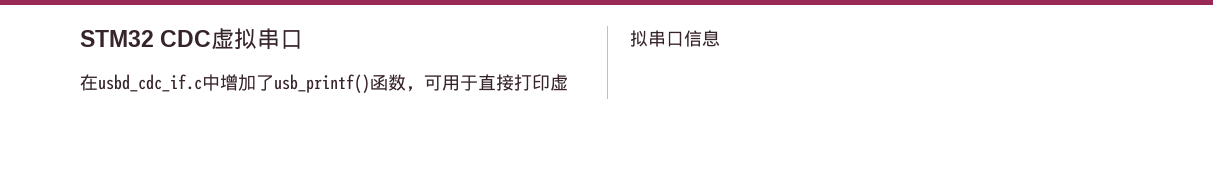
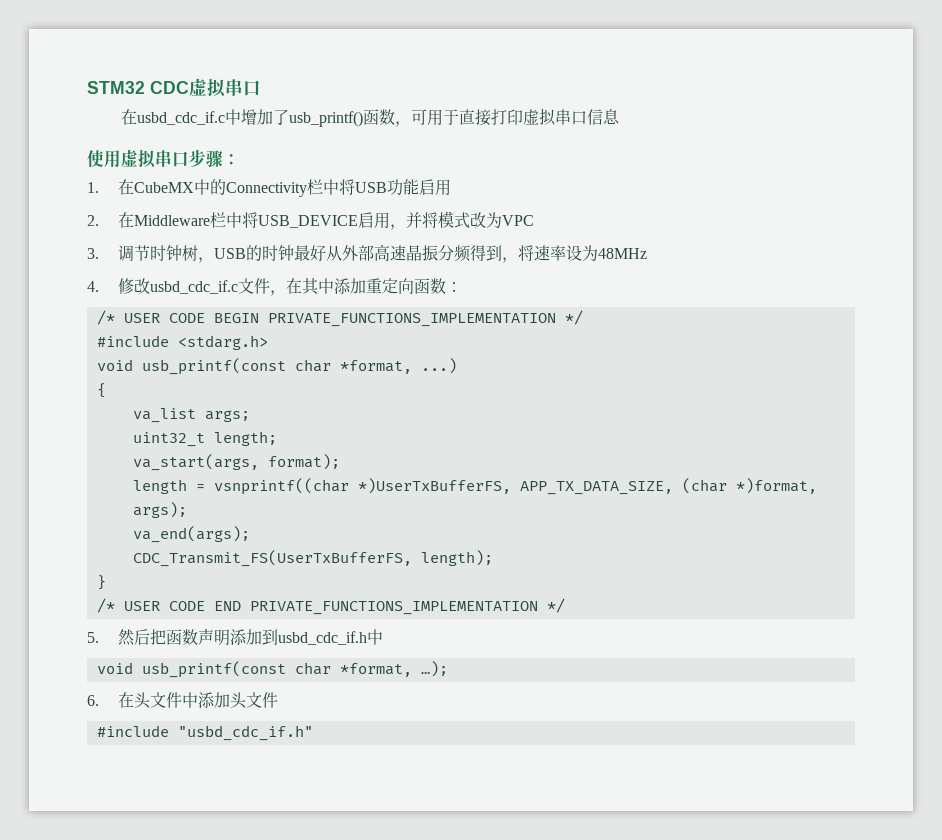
(720, 38) none -> [87,149,240,168] [87,179,452,197] [87,211,535,230] [87,244,648,263] [87,278,463,296] [96,310,583,327] [96,335,268,350] [96,358,457,375] [96,383,106,398] [132,408,250,423] [132,431,277,447] [132,454,340,471] [132,478,817,495] [132,502,187,518] [132,526,250,543] [132,550,493,567] [96,575,106,590] [96,598,565,615] [87,628,384,646] [96,661,448,678] [87,692,279,709] [96,725,313,741] // 使用虚拟串口步骤： // 1.在CubeMX中的Connectivity栏中将USB功能启用 // 2.在Middleware栏中将USB_DEVICE启用，并将模式改为VPC // 3.调节时钟树，USB的时钟最好从外部高速晶振分频得到，将速率设为48MHz // 4.修改usbd_cdc_if.c文件，在其中添加重定向函数： // /* USER CODE BEGIN PRIVATE_FUNCTIONS_IMPLEMENTATION */ // #include <stdarg.h> // void usb_printf(const char *format, ...) // { // va_list args; // uint32_t length; // va_start(args, format); // length = vsnprintf((char *)UserTxBufferFS, APP_TX_DATA_SIZE, (char *)format, args); // va_end(args); // CDC_Transmit_FS(UserTxBufferFS, length); // } // /* USER CODE END PRIVATE_FUNCTIONS_IMPLEMENTATION */ // 5.然后把函数声明添加到usbd_cdc_if.h中 // void usb_printf(const char *format, …); // 6.在头文件中添加头文件 // #include "usbd_cdc_if.h"

